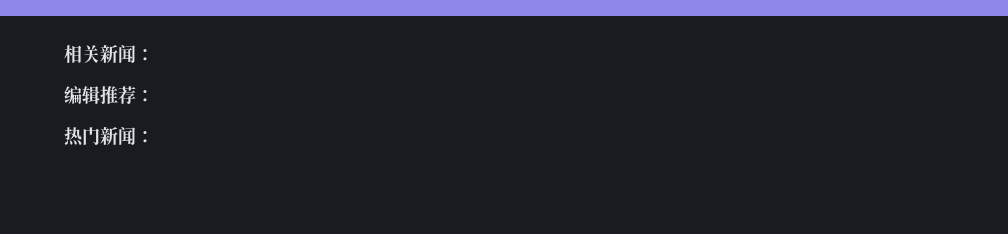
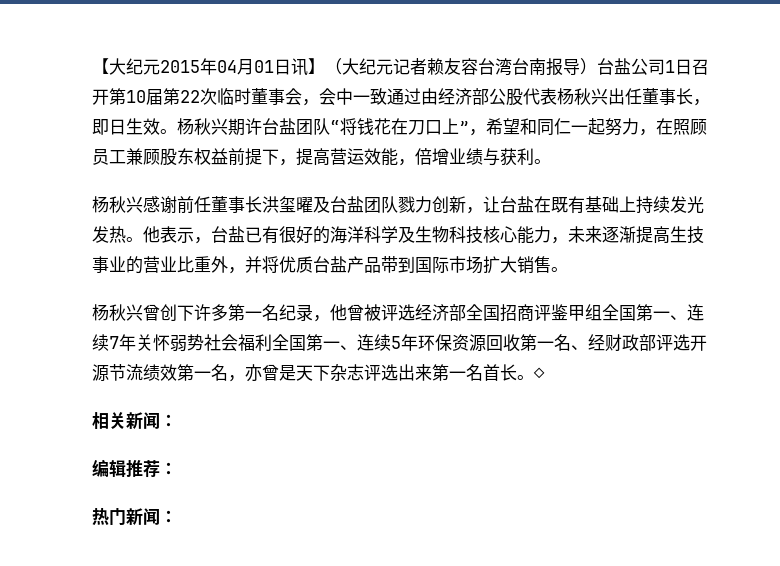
(64, 54) none -> [92,58,709,76] [92,88,710,106] [92,118,707,136] [92,148,551,166] [92,196,704,214] [92,226,704,244] [92,256,568,274] [92,304,704,322] [92,334,707,352] [92,364,545,382] 【大纪元2015年04月01日讯】（大纪元记者赖友容台湾台南报导）台盐公司1日召开第10届第22次临时董事会，会中一致通过由经济部公股代表杨秋兴出任董事长，即日生效。杨秋兴期许台盐团队“将钱花在刀口上”，希望和同仁一起努力，在照顾员工兼顾股东权益前提下，提高营运效能，倍增业绩与获利。 // 杨秋兴感谢前任董事长洪玺曜及台盐团队戮力创新，让台盐在既有基础上持续发光发热。他表示，台盐已有很好的海洋科学及生物科技核心能力，未来逐渐提高生技事业的营业比重外，并将优质台盐产品带到国际市场扩大销售。 // 杨秋兴曾创下许多第一名纪录，他曾被评选经济部全国招商评鉴甲组全国第一、连续7年关怀弱势社会福利全国第一、连续5年环保资源回收第一名、经财政部评选开源节流绩效第一名，亦曾是天下杂志评选出来第一名首长。◇ //

